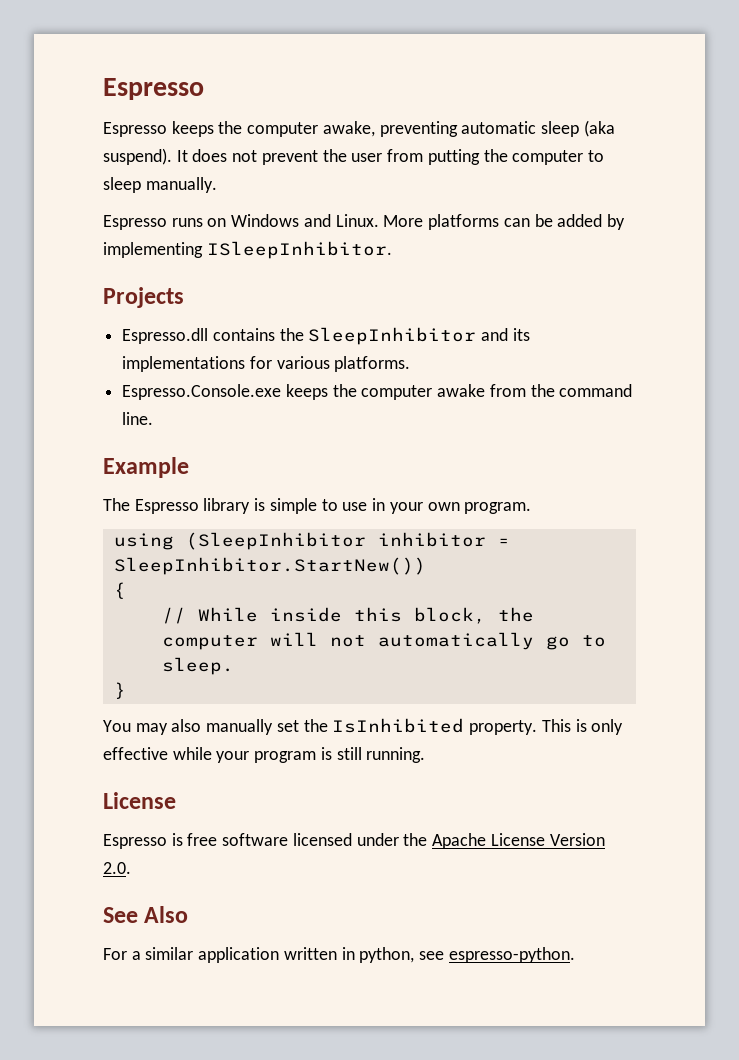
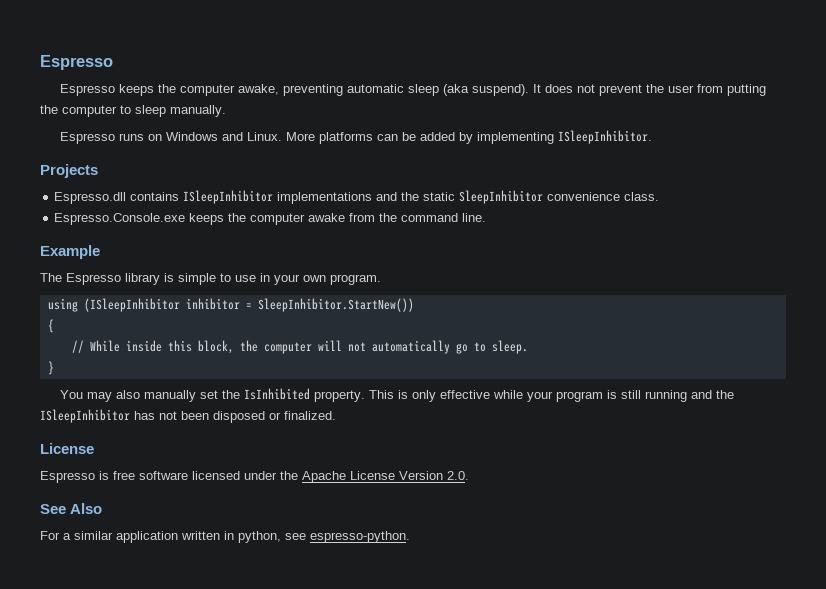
[279,327,530,345] [122,356,411,372] the SleepInhibitor and its implementations for various platforms. -> [183,190,660,204] ISleepInhibitor implementations and the static SleepInhibitor convenience class.
[185,532,366,550] (SleepInhibitor -> [83,298,180,312] (ISleepInhibitor
[366,747,426,763] running. -> [644,390,734,402] [40,409,336,423] running and the ISleepInhibitor has not been disposed or finalized.

